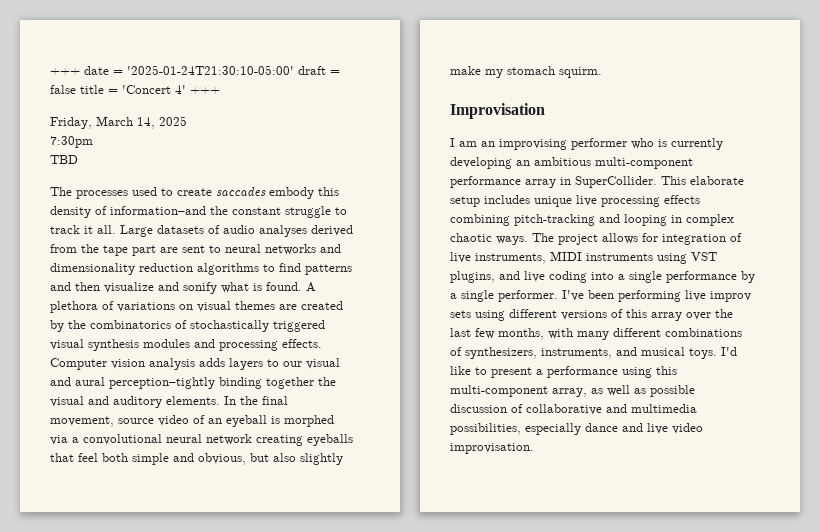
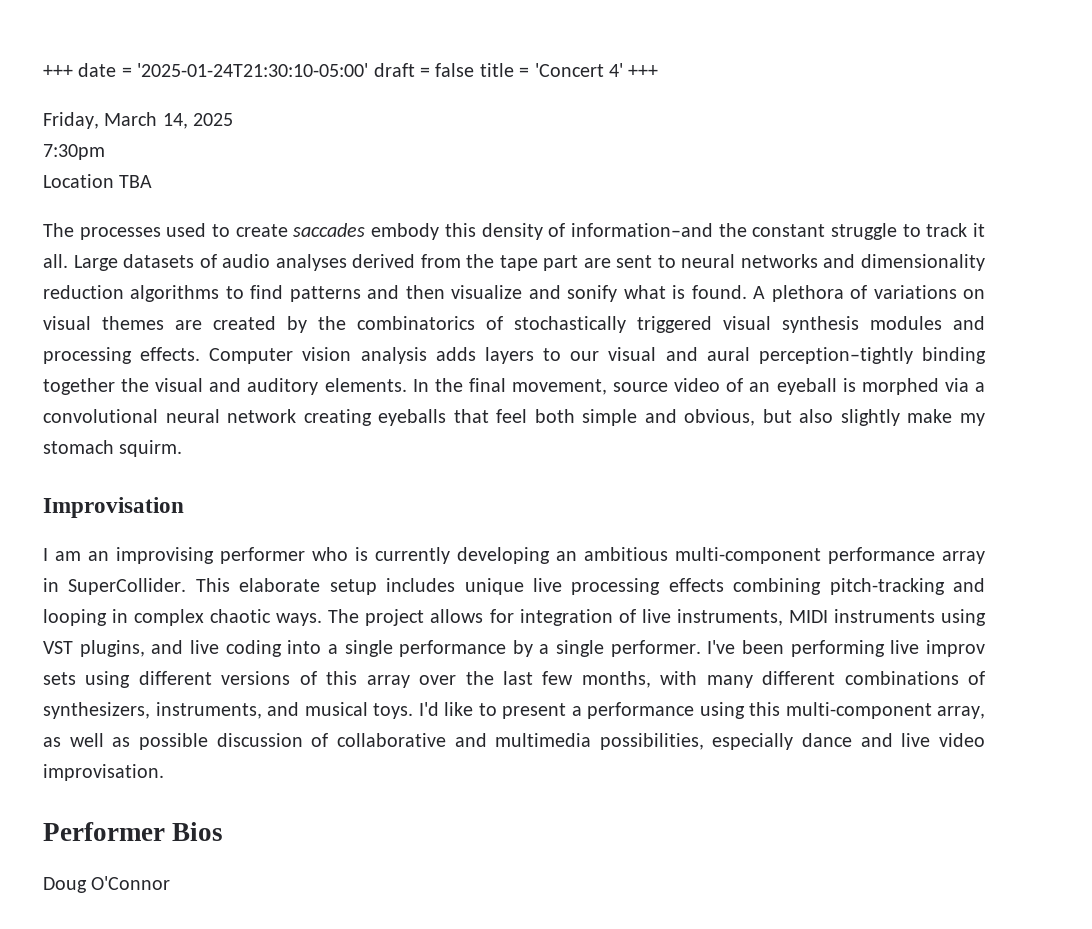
[50,155,78,164] TBD -> [43,174,153,188] Location TBA
(534, 448) none -> [43,822,224,841] [43,876,171,893] // Performer Bios // Doug O'Connor

